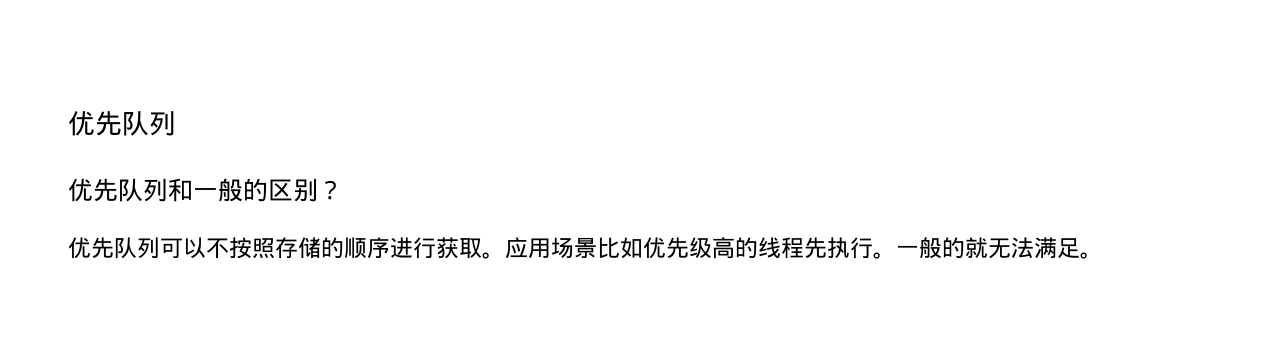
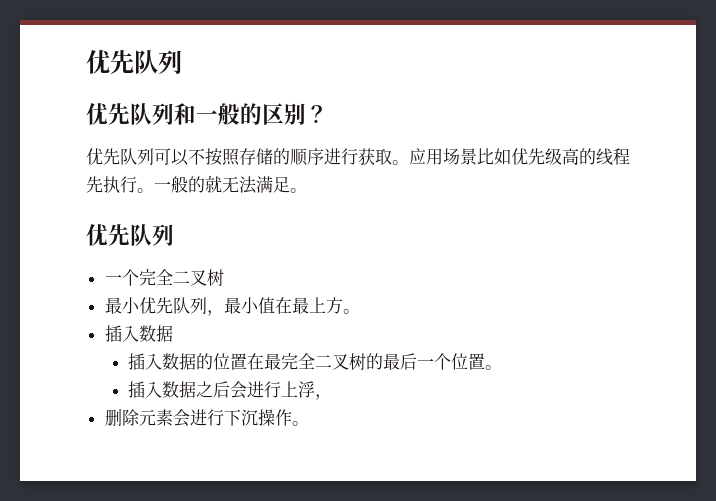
(1103, 255) none -> [86,224,174,246] [104,269,224,286] [104,297,360,316] [104,325,173,342] [127,353,502,370] [127,381,332,400] [104,408,309,427] // 优先队列 // 一个完全二叉树 // 最小优先队列，最小值在最上方。 // 插入数据 // 插入数据的位置在最完全二叉树的最后一个位置。 // 插入数据之后会进行上浮， // 删除元素会进行下沉操作。

